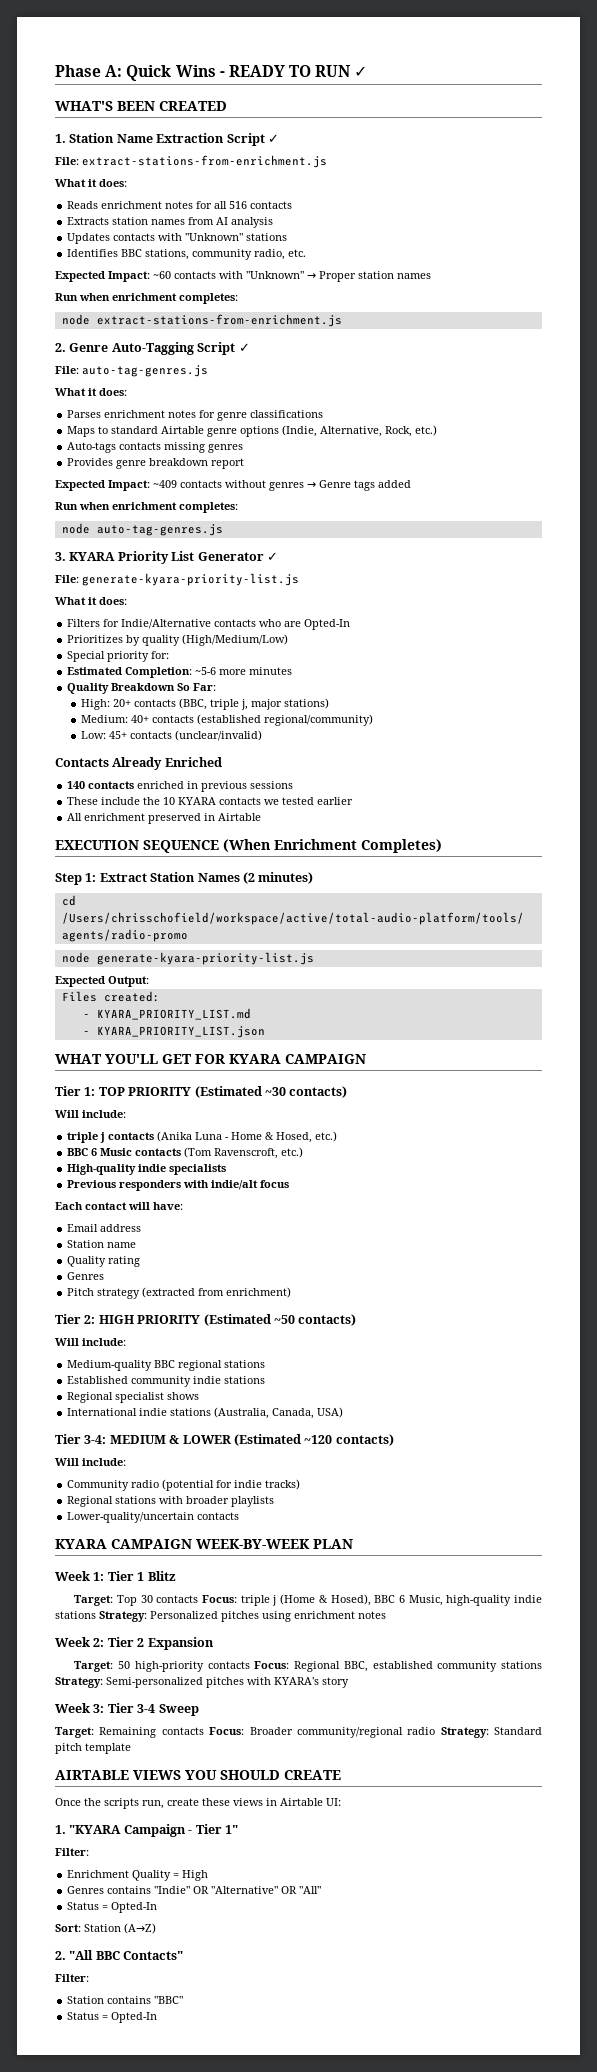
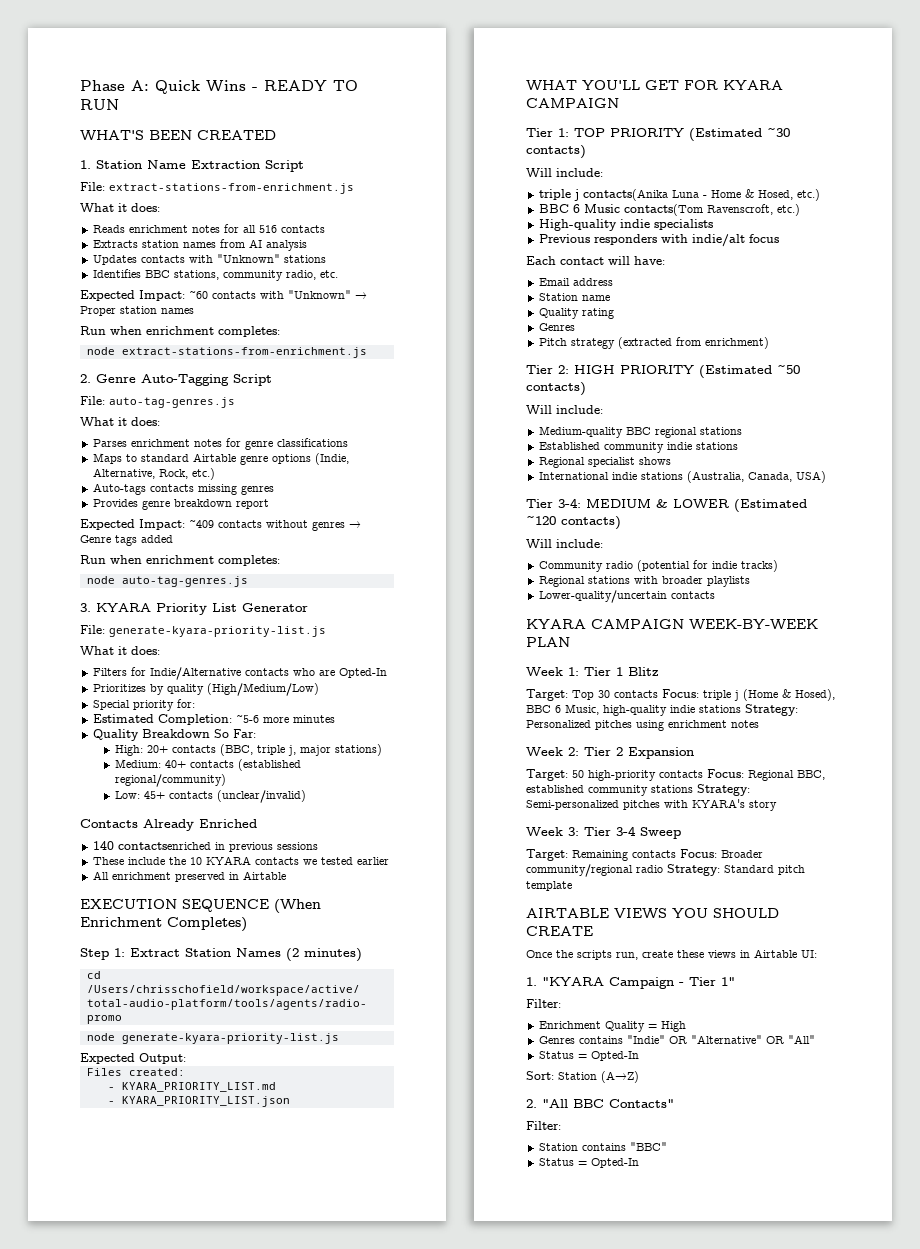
[354,66,368,77] ✓ -> (119, 104) none
[267,134,279,143] ✓ -> (304, 166) none
[238,343,250,352] ✓ -> (272, 380) none
[266,552,278,561] ✓ -> (308, 607) none
[88,781,185,789] contacts enriched -> [117,842,211,850] contactsenriched
[108,1131,193,1142] contacts (Anika -> [582,189,668,201] contacts(Anika
[135,1147,213,1158] contacts (Tom -> [623,204,703,216] contacts(Tom

